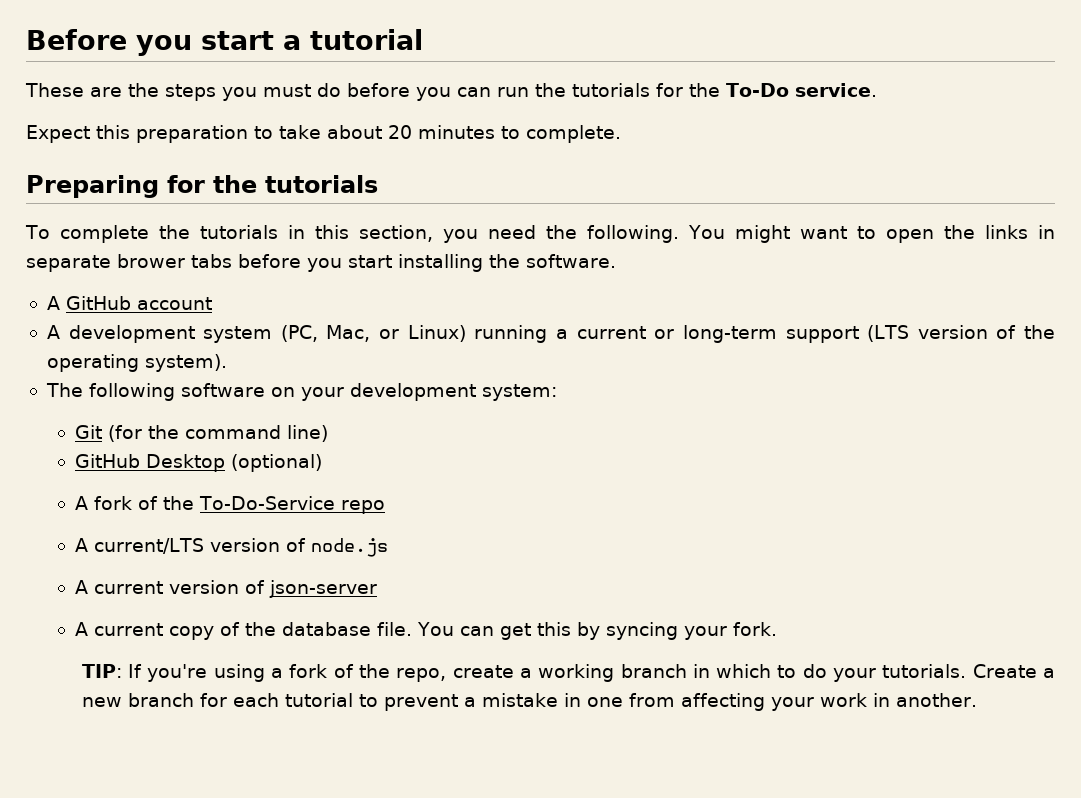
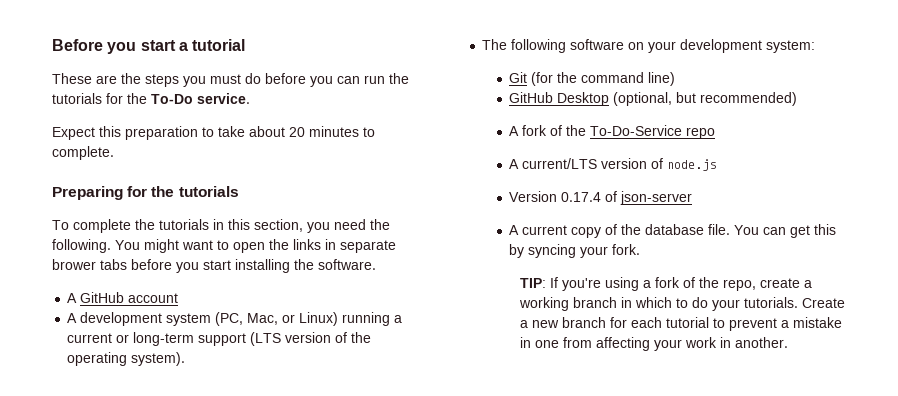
[230,454,322,472] (optional) -> [613,92,798,106] (optional, but recommended)
[74,580,239,594] A current version -> [509,191,602,202] Version 0.17.4

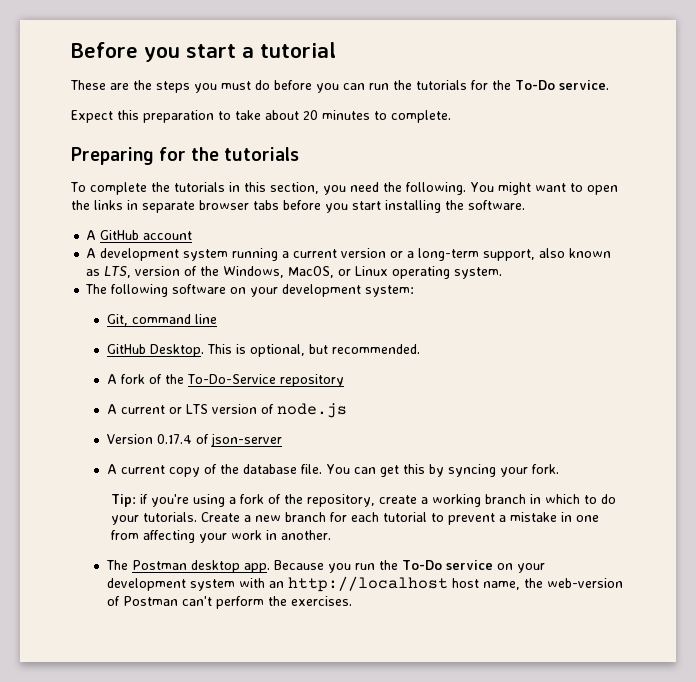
[52,259,96,270] brower -> [199,200,249,210] browser
[215,312,403,326] [67,332,372,346] [67,352,186,366] (PC, Mac, or Linux) running a current or long-term support (LTS version of the operating system). -> [232,248,612,261] [86,266,503,279] running a current version or a long-term support, also known as LTS, version of the Windows, MacOS, or Linux operating system.
[509,72,676,86] [509,92,798,106] Git (for the command line) // GitHub Desktop (optional, but recommended) -> [106,314,217,326] [106,344,420,357] Git, command line // GitHub Desktop. This is optional, but recommended.
[686,127,716,139] [509,158,598,169] repo // A current/LTS -> [279,374,344,387] [106,404,208,414] repository // A current or LTS
[520,277,559,288] TIP: If -> [111,494,149,507] Tip: if
[723,279,757,291] repo, -> [307,494,376,507] repository,
(789, 342) none -> [105,560,545,573] [106,576,623,592] [106,596,352,609] // The Postman desktop app. Because you run the To-Do service on your development system with an http://localhost host name, the web-version of Postman can't perform the exercises.

